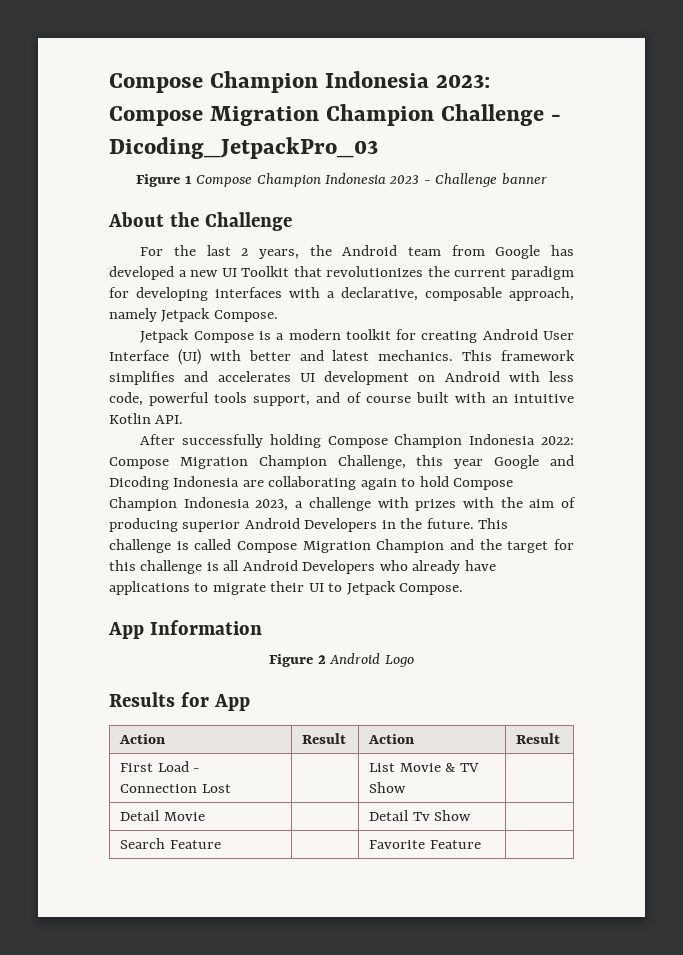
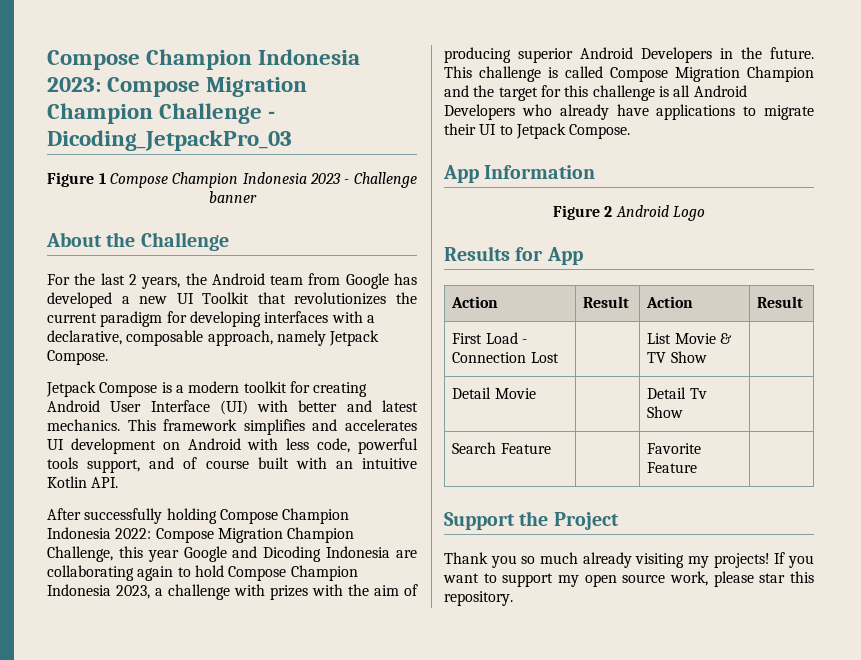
(481, 844) none -> [444,511,619,530] [444,552,814,568] [443,571,814,587] [444,591,513,606] // Support the Project // Thank you so much already visiting my projects! If you want to support my open source work, please star this repository.

